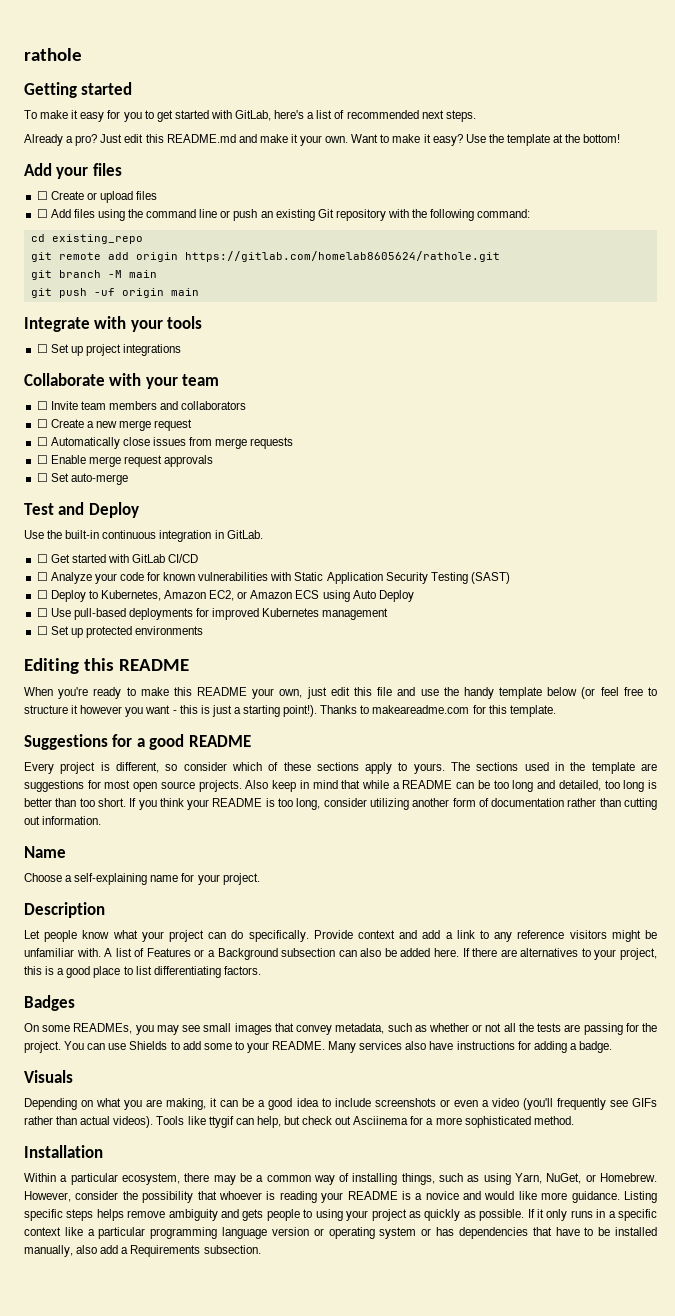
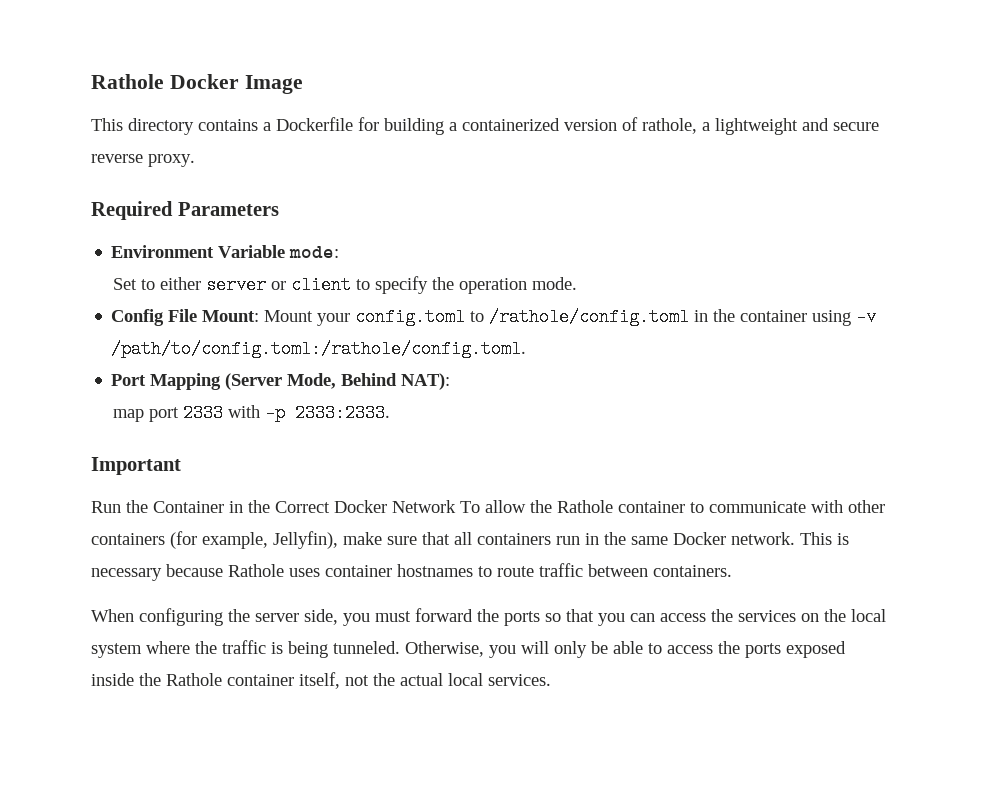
[24,48,82,61] [24,82,133,98] [24,110,476,122] [24,134,621,146] [24,163,122,179] [36,191,158,203] [36,209,531,221] [30,234,143,244] [30,251,500,262] [30,270,157,280] [30,288,199,298] [24,316,203,332] [36,344,182,356] [24,373,220,389] [36,401,247,410] [36,419,193,431] [36,437,294,449] [36,455,214,467] [36,473,128,485] [24,502,139,518] [24,530,263,542] [36,554,199,563] [36,572,510,584] [36,590,414,602] [36,608,389,620] [36,626,204,638] [24,658,190,674] [24,687,657,699] [24,705,556,717] [24,734,251,750] [24,762,657,774] [24,780,658,792] [24,798,657,810] [24,816,102,825] [24,846,66,858] [24,873,260,885] [24,902,105,918] [24,930,657,942] [24,948,657,960] [24,966,261,978] [24,995,75,1011] [24,1023,658,1035] [24,1041,612,1053] [24,1070,73,1083] [24,1098,657,1110] [24,1116,574,1128] [24,1145,103,1158] [24,1173,657,1185] [24,1191,658,1203] [24,1209,658,1221] [24,1227,657,1239] [24,1245,261,1257] rathole // Getting started // To make it easy for you to get started with GitLab, here's a list of recommended next steps. // Already a pro? Just edit this README.md and make it your own. Want to make it easy? Use the template at the bottom! // Add your files // ☐ Create or upload files // ☐ Add files using the command line or push an existing Git repository with the following command: // cd existing_repo // git remote add origin https://gitlab.com/homelab8605624/rathole.git // git branch -M main // git push -uf origin main // Integrate with your tools // ☐ Set up project integrations // Collaborate with your team // ☐ Invite team members and collaborators // ☐ Create a new merge request // ☐ Automatically close issues from merge requests // ☐ Enable merge request approvals // ☐ Set auto-merge // Test and Deploy // Use the built-in continuous integration in GitLab. // ☐ Get started with GitLab CI/CD // ☐ Analyze your code for known vulnerabilities with Static Application Security Testing (SAST) // ☐ Deploy to Kubernetes, Amazon EC2, or Amazon ECS using Auto Deploy // ☐ Use pull-based deployments for improved Kubernetes management // ☐ Set up protected environments // Editing this README // When you're ready to make this README your own, just edit this file and use the handy template below (or feel free to structure it however you want - this is just a starting point!). Thanks to makeareadme.com for this template. // Suggestions for a good README // Every project is different, so consider which of these sections apply to yours. The sections used in the template are suggestions for most open source projects. Also keep in mind that while a README can be too long and detailed, too long is better than too short. If you think your README is too long, consider utilizing another form of documentation rather than cutting out information. // Name // Choose a self-explaining name for your project. // Description // Let people know what your project can do specifically. Provide context and add a link to any reference visitors might be unfamiliar with. A list of Features or a Background subsection can also be added here. If there are alternatives to your project, this is a good place to list differentiating factors. // Badges // On some READMEs, you may see small images that convey metadata, such as whether or not all the tests are passing for the project. You can use Shields to add some to your README. Many services also have instructions for adding a badge. // Visuals // Depending on what you are making, it can be a good idea to include screenshots or even a video (you'll frequently see GIFs rather than actual videos). Tools like ttygif can help, but check out Asciinema for a more sophisticated method. // Installation // Within a particular ecosystem, there may be a common way of installing things, such as using Yarn, NuGet, or Homebrew. However, consider the possibility that whoever is reading your README is a novice and would like more guidance. Listing specific steps helps remove ambiguity and gets people to using your project as quickly as possible. If it only runs in a specific context like a particular programming language version or operating system or has dependencies that have to be installed manually, also add a Requirements subsection. -> [91,74,303,94] [91,117,879,135] [91,154,195,167] [91,201,279,220] [111,245,340,258] [113,276,578,294] [111,308,877,326] [111,340,527,358] [111,373,451,390] [113,404,391,422] [91,457,181,475] [91,500,885,513] [91,531,849,549] [91,563,732,581] [91,608,886,626] [91,640,846,658] [91,672,551,689] Rathole Docker Image // This directory contains a Dockerfile for building a containerized version of rathole, a lightweight and secure reverse proxy. // Required Parameters // Environment Variable mode: // Set to either server or client to specify the operation mode. // Config File Mount: Mount your config.toml to /rathole/config.toml in the container using -v /path/to/config.toml:/rathole/config.toml. // Port Mapping (Server Mode, Behind NAT): // map port 2333 with -p 2333:2333. // Important // Run the Container in the Correct Docker Network To allow the Rathole container to communicate with other containers (for example, Jellyfin), make sure that all containers run in the same Docker network. This is necessary because Rathole uses container hostnames to route traffic between containers. // When configuring the server side, you must forward the ports so that you can access the services on the local system where the traffic is being tunneled. Otherwise, you will only be able to access the ports exposed inside the Rathole container itself, not the actual local services.

